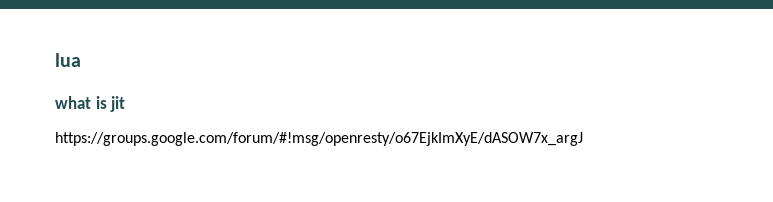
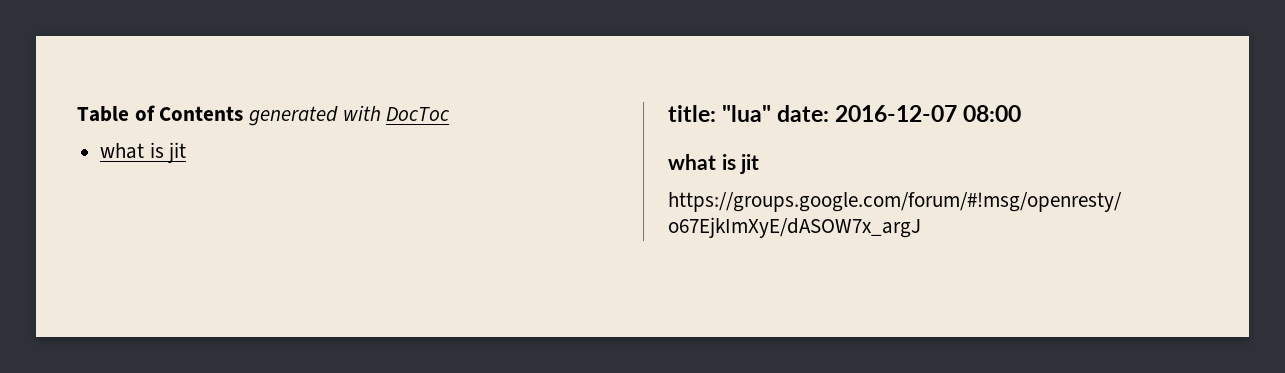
[55,53,81,67] lua -> [77,105,451,126] [100,142,187,163] [668,105,1022,122] Table of Contents generated with DocToc // what is jit // title: "lua" date: 2016-12-07 08:00

